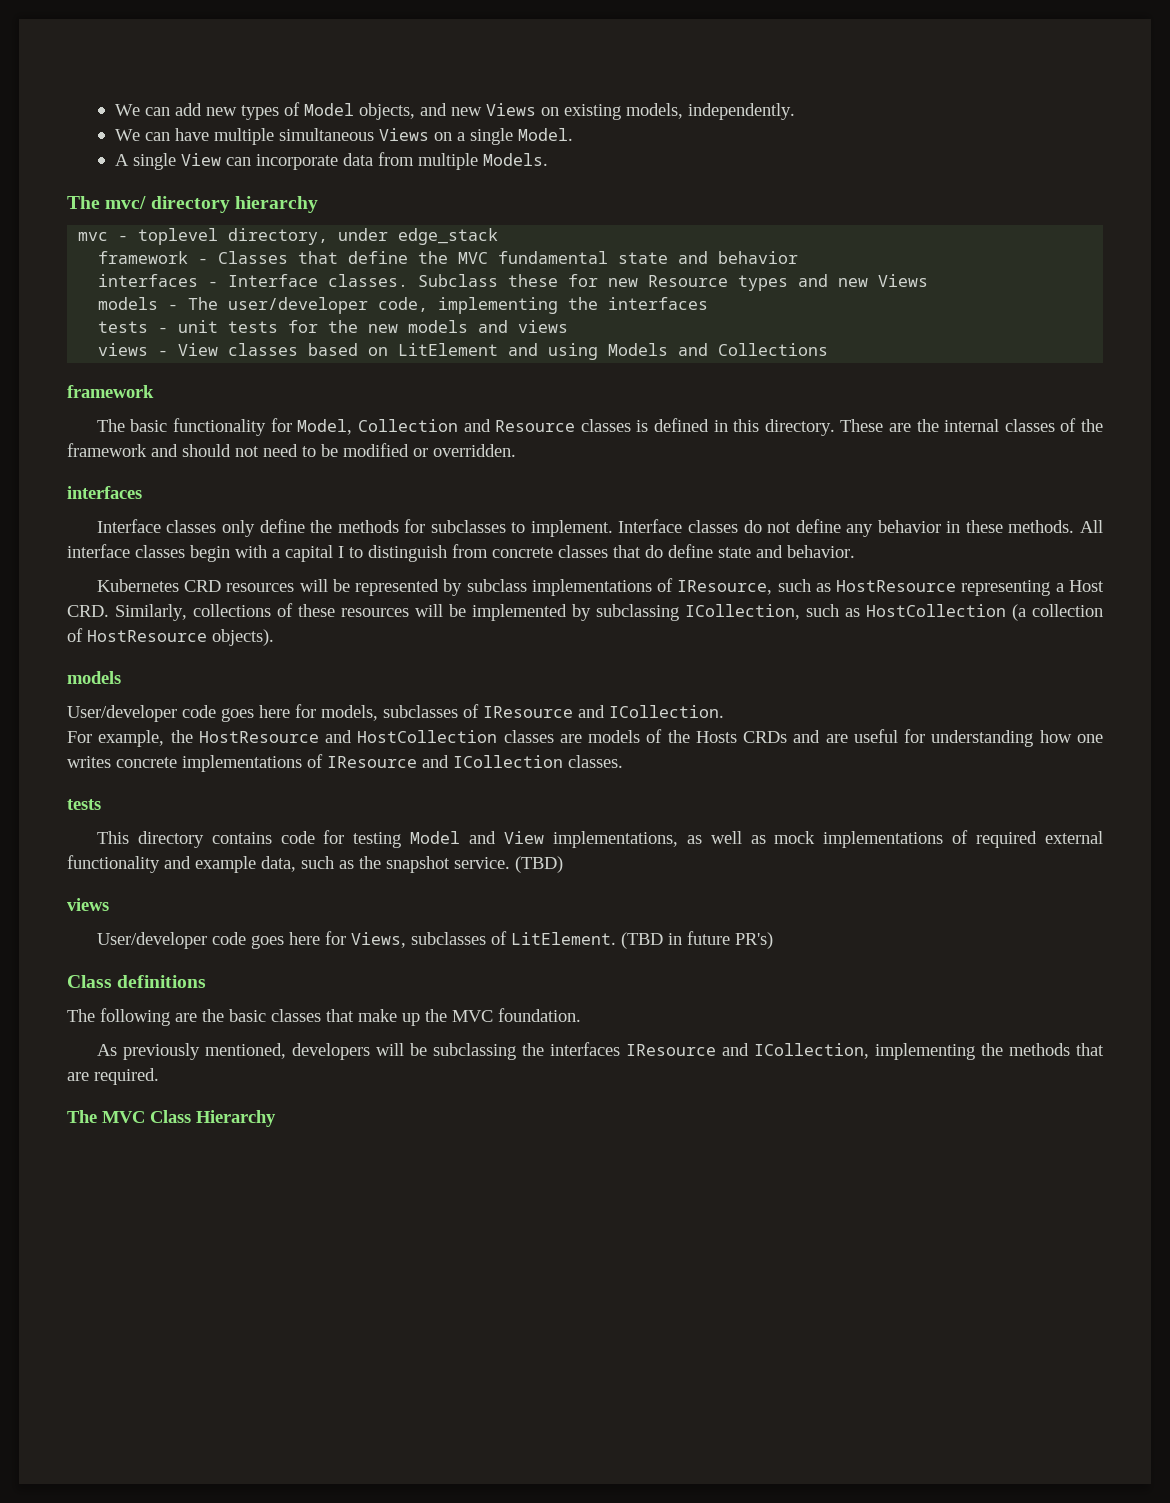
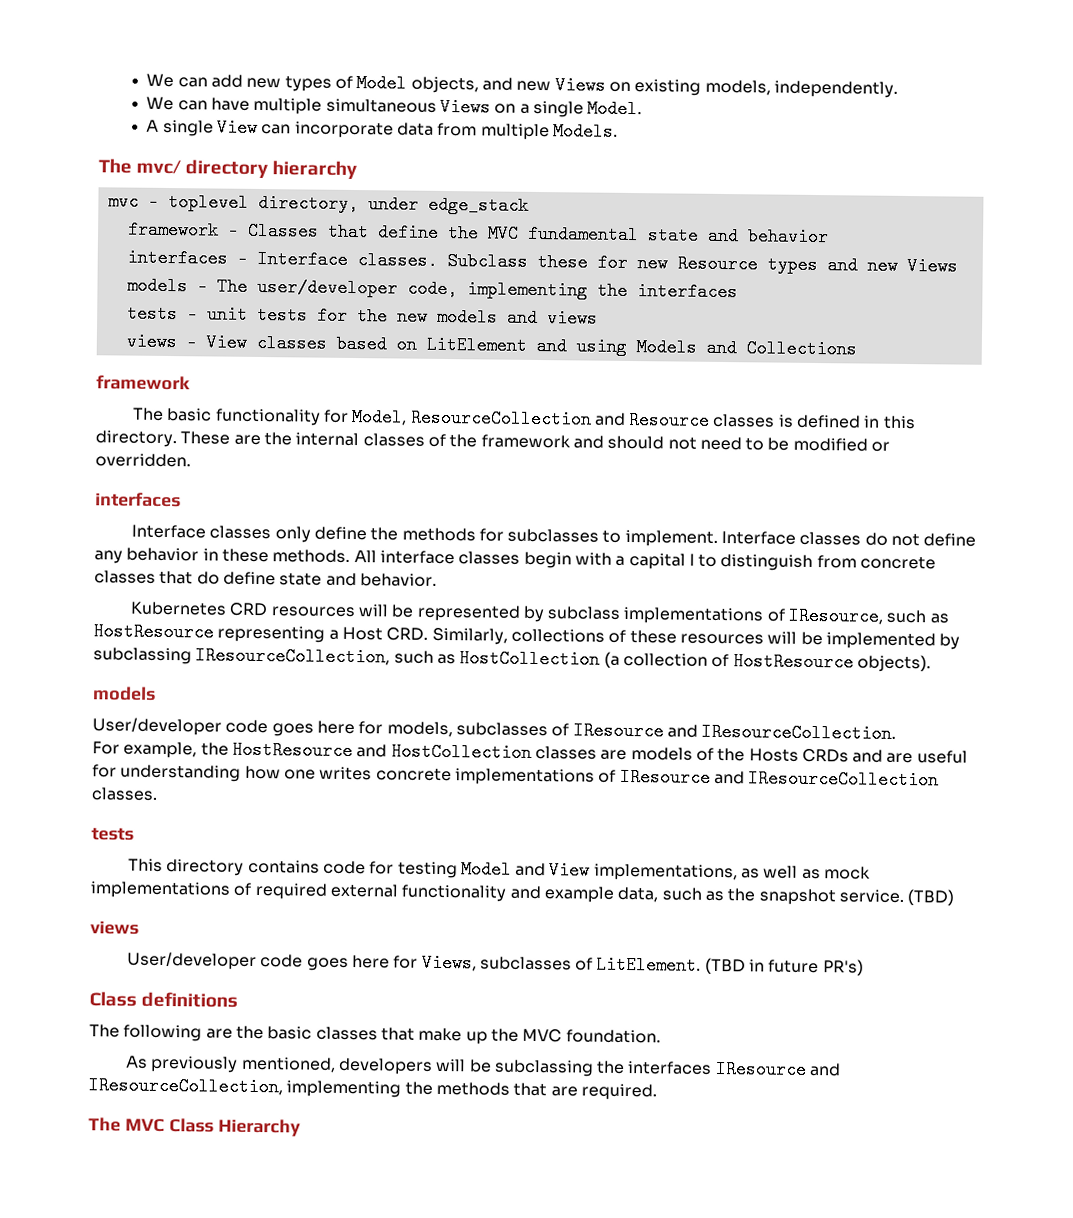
[357,419,458,432] Collection -> [409,408,592,429] ResourceCollection
[685,604,800,620] ICollection, -> [195,646,391,667] IResourceCollection,
[609,705,724,718] ICollection. -> [701,722,897,743] IResourceCollection.
[453,755,563,768] ICollection -> [748,769,940,790] IResourceCollection
[753,1043,869,1059] ICollection, -> [88,1076,283,1097] IResourceCollection,

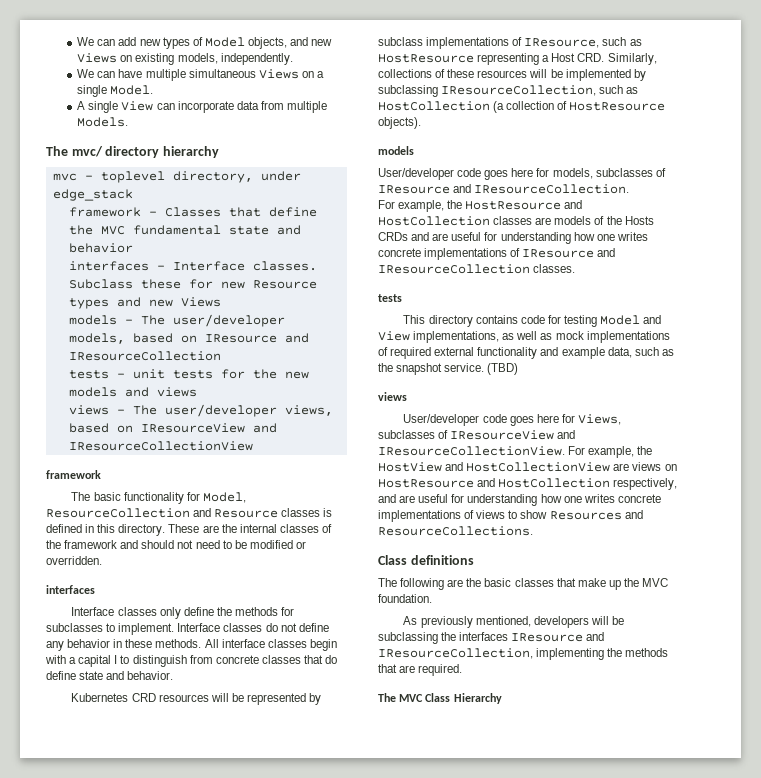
[406,279,738,302] code, implementing the interfaces -> [68,333,309,344] [68,351,221,361] models, based on IResource and IResourceCollection
[205,333,857,359] View classes based on LitElement and using Models and Collections -> [132,404,333,417] [68,423,277,433] [68,441,253,451] The user/developer views, based on IResourceView and IResourceCollectionView
[596,955,864,976] LitElement. (TBD in future PR's) -> [450,430,576,440] [378,446,653,458] [378,462,677,472] [378,478,678,490] [378,494,661,506] [378,510,643,522] [378,526,533,536] IResourceView and IResourceCollectionView. For example, the HostView and HostCollectionView are views on HostResource and HostCollection respectively, and are useful for understanding how one writes concrete implementations of views to show Resources and ResourceCollections.

